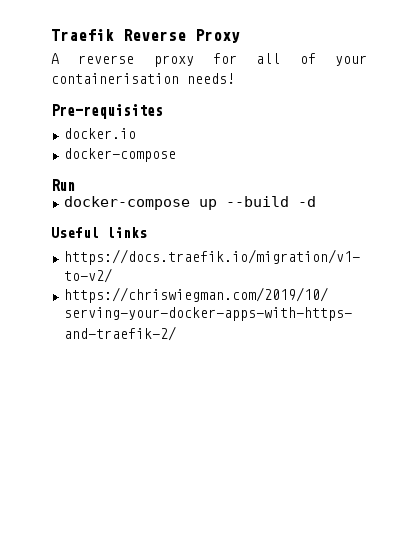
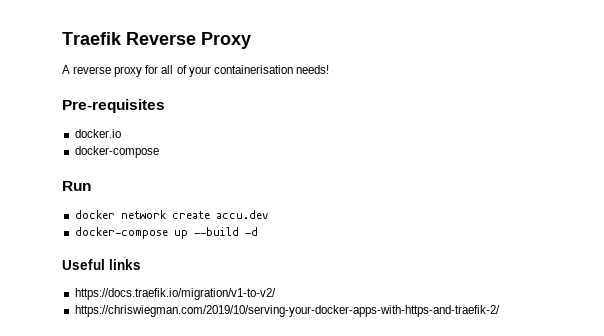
(75, 185) none -> [74,210,268,219] // docker network create accu.dev

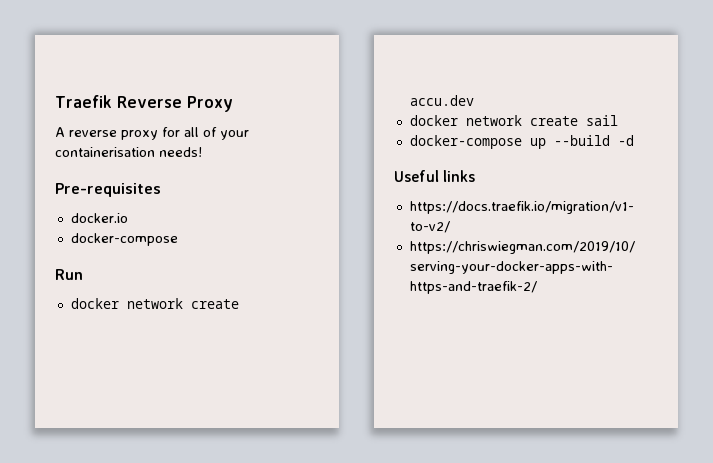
(268, 214) none -> [409,115,618,126] // docker network create sail

